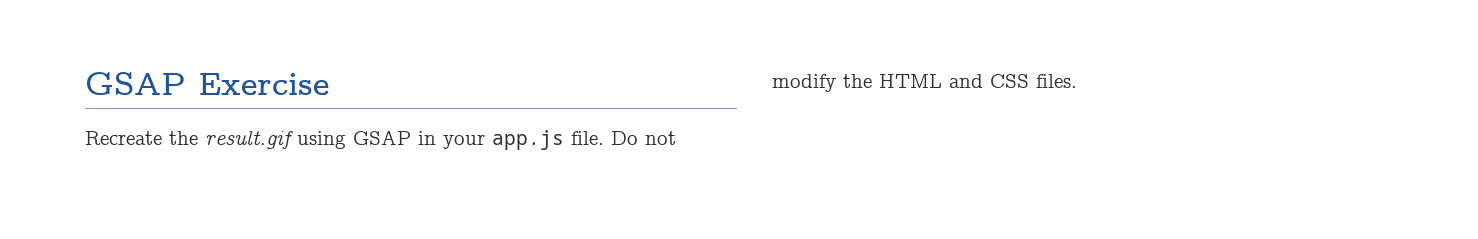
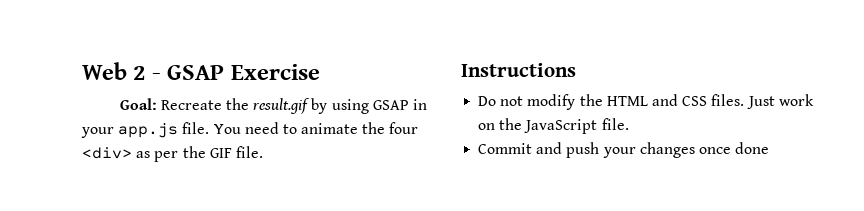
(85, 83) none -> [82,62,161,80] Web 2 -
(329, 84) none -> [119,98,157,110] Goal:
(293, 139) none -> [311,98,328,114] by
(604, 138) none -> [213,122,419,134] [82,146,263,162] [461,63,576,77] You need to animate the four <div> as per the GIF file. // Instructions //
(1077, 81) none -> [746,94,814,109] [478,118,629,134] [478,142,770,158] Just work on the JavaScript file. // Commit and push your changes once done

